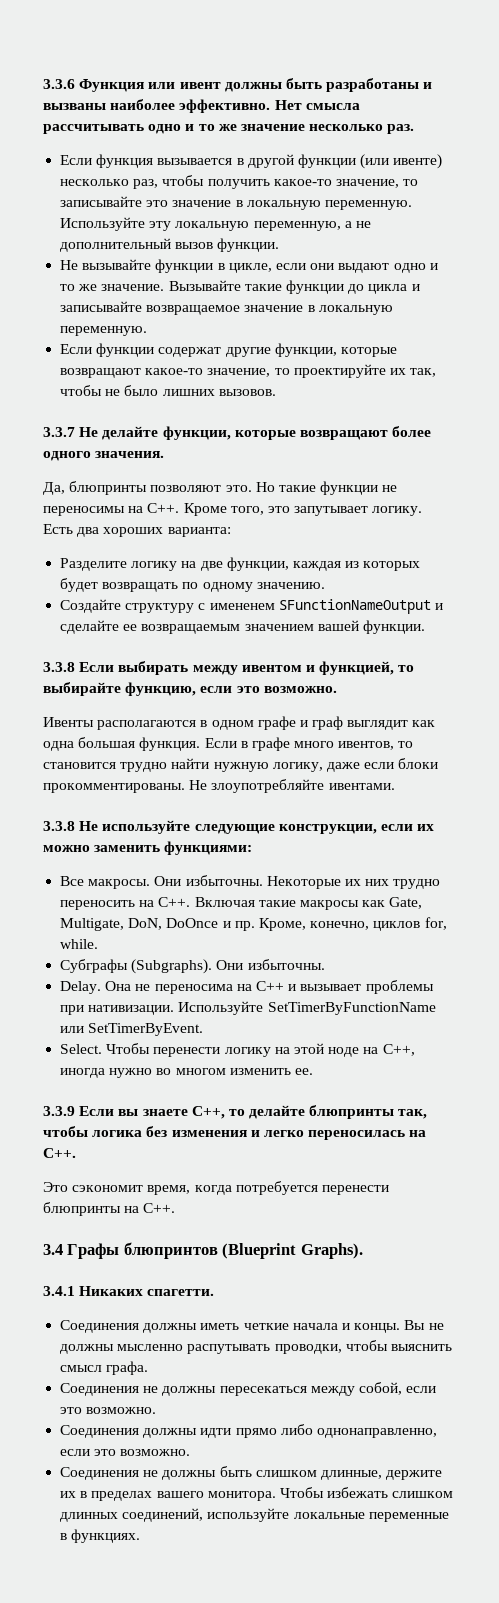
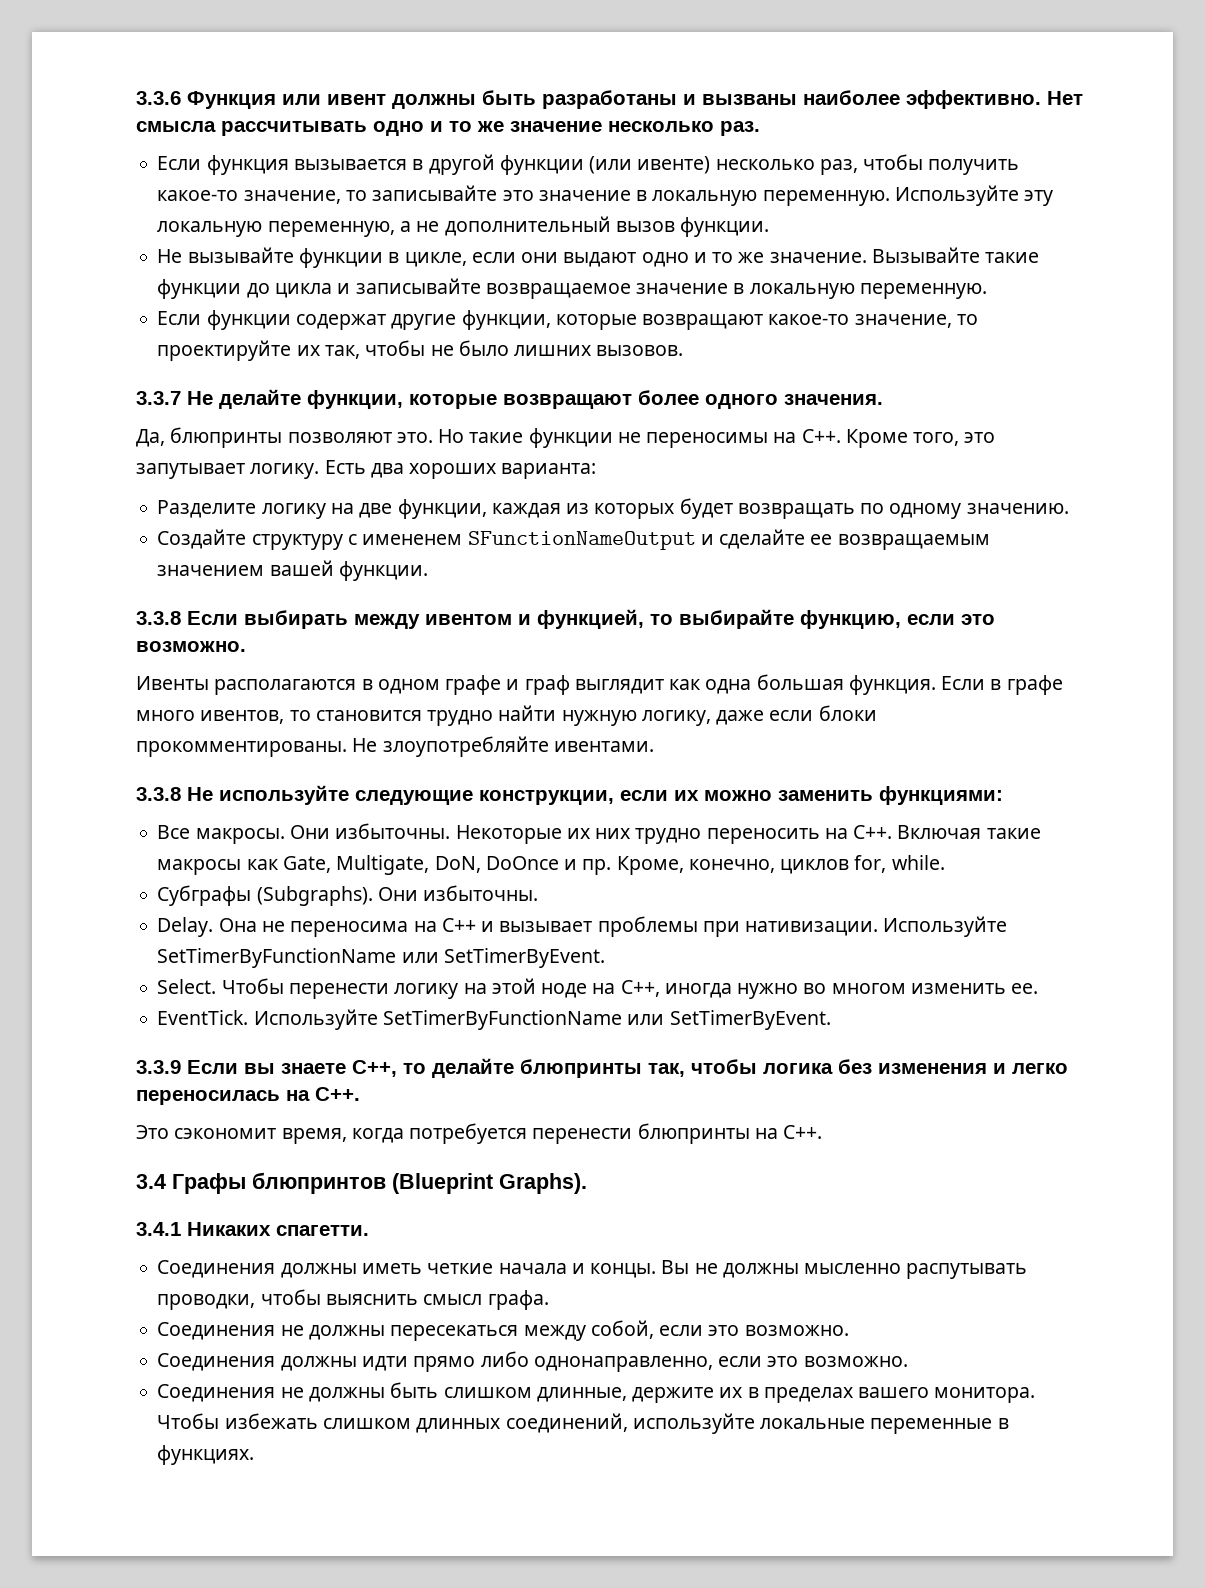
(313, 1071) none -> [157,1009,831,1030] // EventTick. Используйте SetTimerByFunctionName или SetTimerByEvent.

